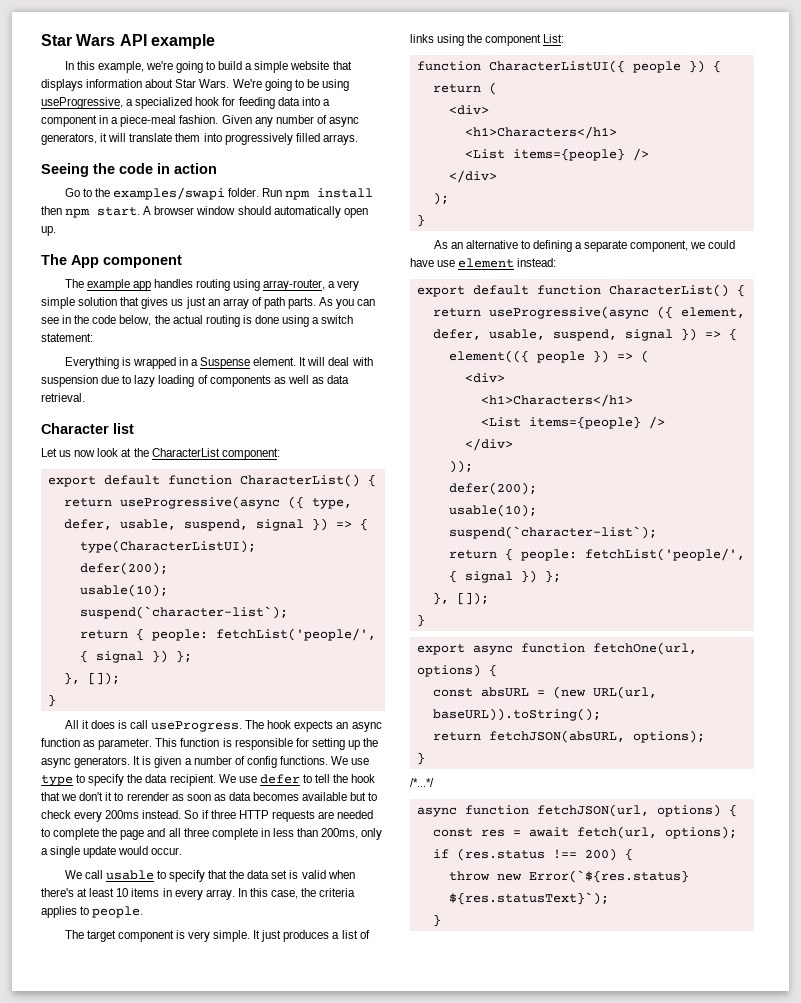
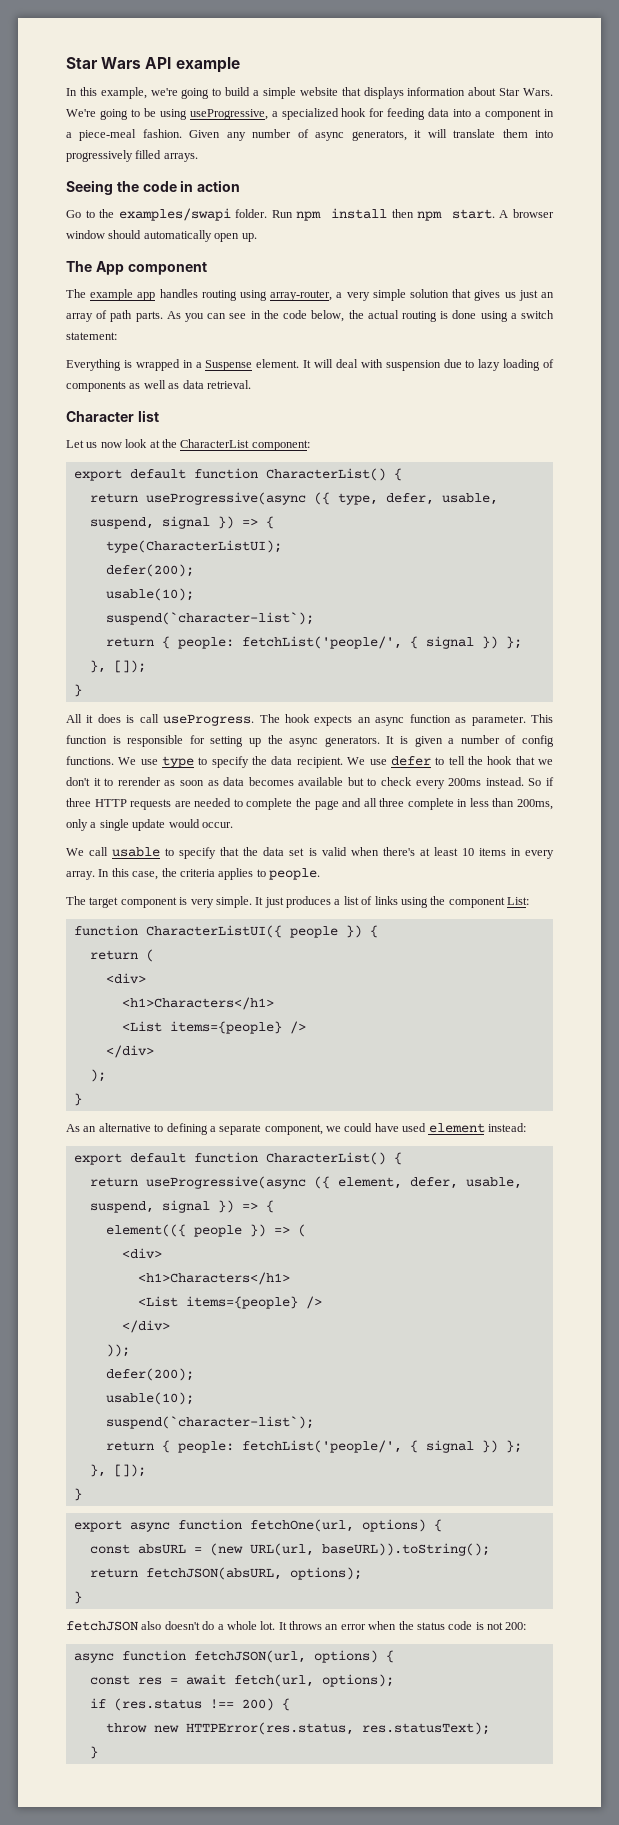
[437,260,456,267] use -> [402,1123,427,1132] used
[410,778,434,787] /*...*/ -> [66,1621,527,1631] fetchJSON also doesn't do a whole lot. It throws an error when the status code is not 200:
[528,870,689,883] [448,892,609,905] Error(`${res.status} ${res.statusText}`); -> [185,1722,490,1735] HTTPError(res.status, res.statusText);

